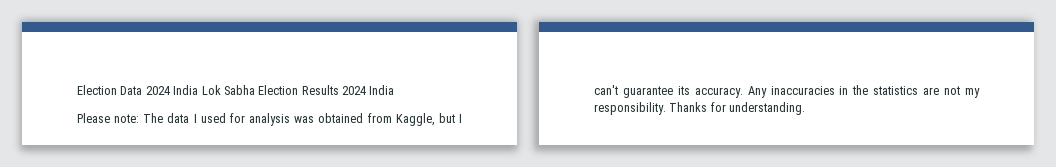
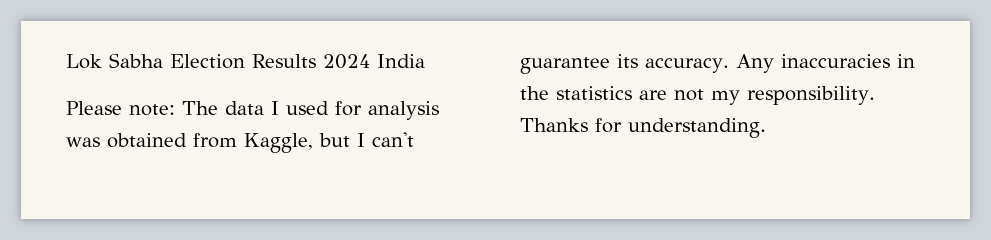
[77,85,199,95] Election Data 2024 India -> (66, 61) none

